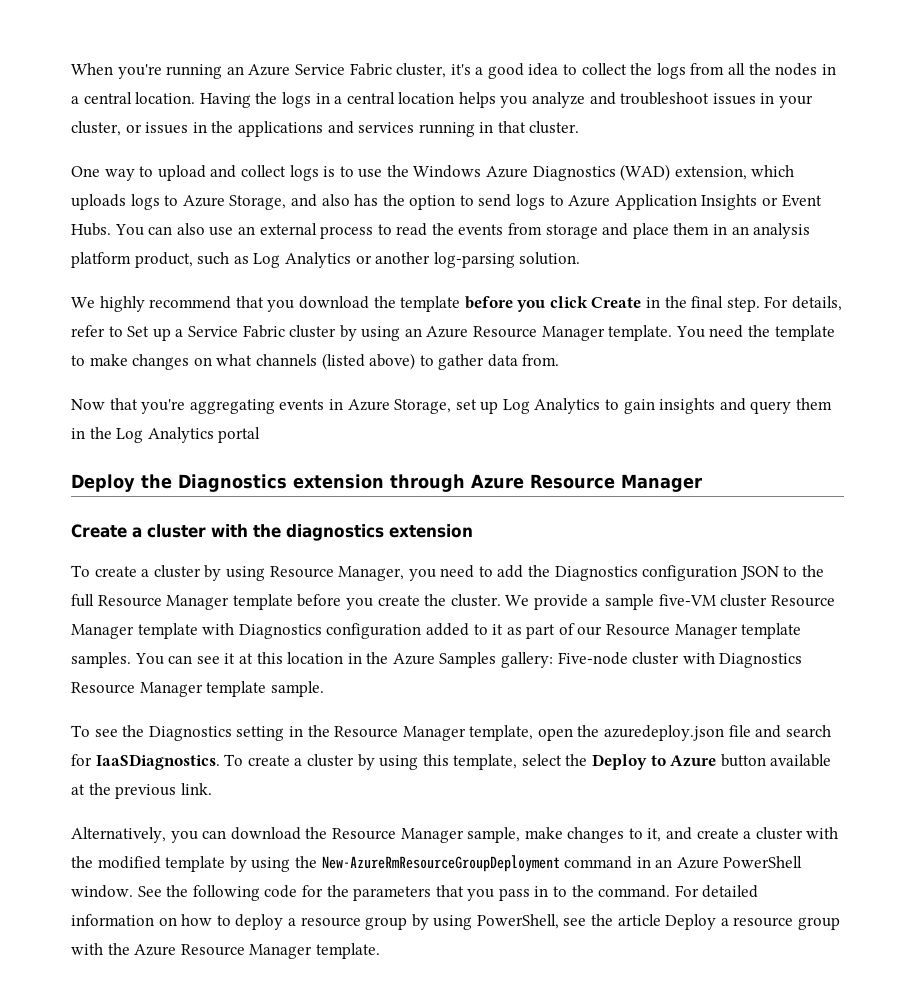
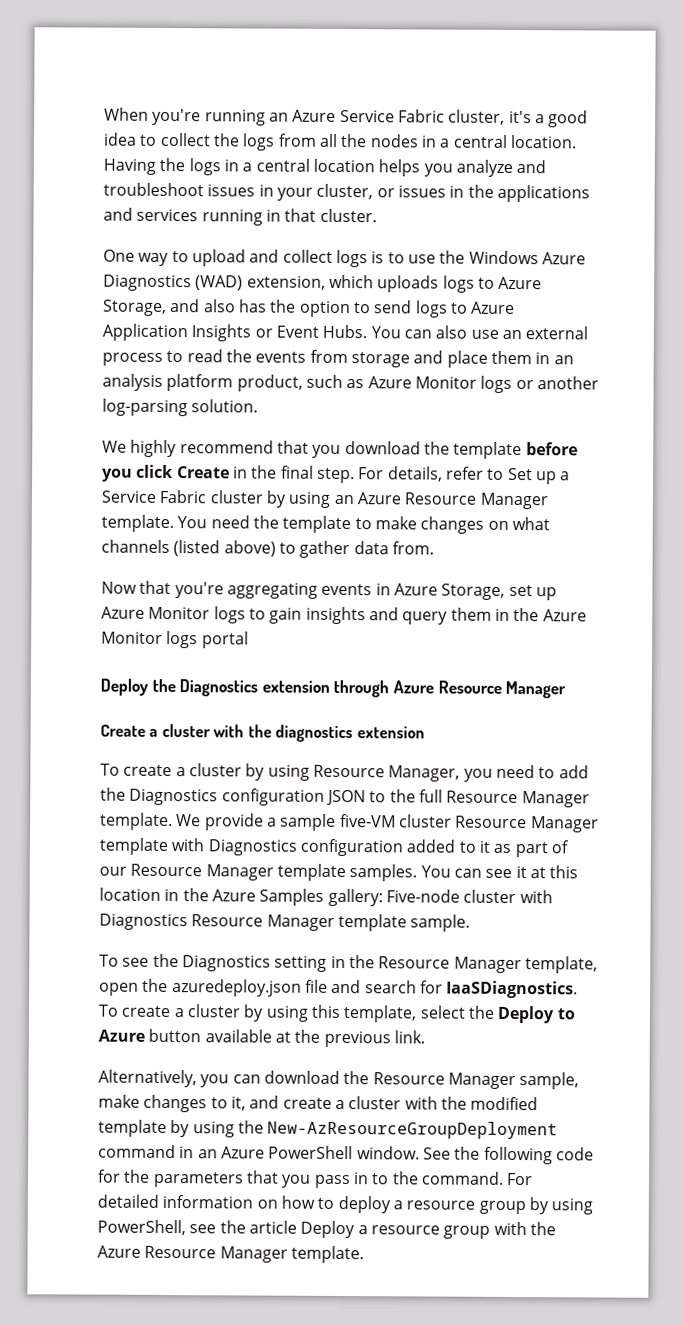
[253,252,351,268] Log Analytics -> [367,375,513,393] Azure Monitor logs
[502,398,601,414] Log Analytics -> [101,606,246,624] Azure Monitor logs
[116,427,214,443] Log Analytics -> [542,609,587,622] [101,630,199,649] Azure Monitor logs
[232,594,501,610] template before you create the cluster. -> [100,812,173,831] template.
[321,855,560,872] New-AzureRmResourceGroupDeployment -> [267,1120,559,1140] New-AzResourceGroupDeployment

